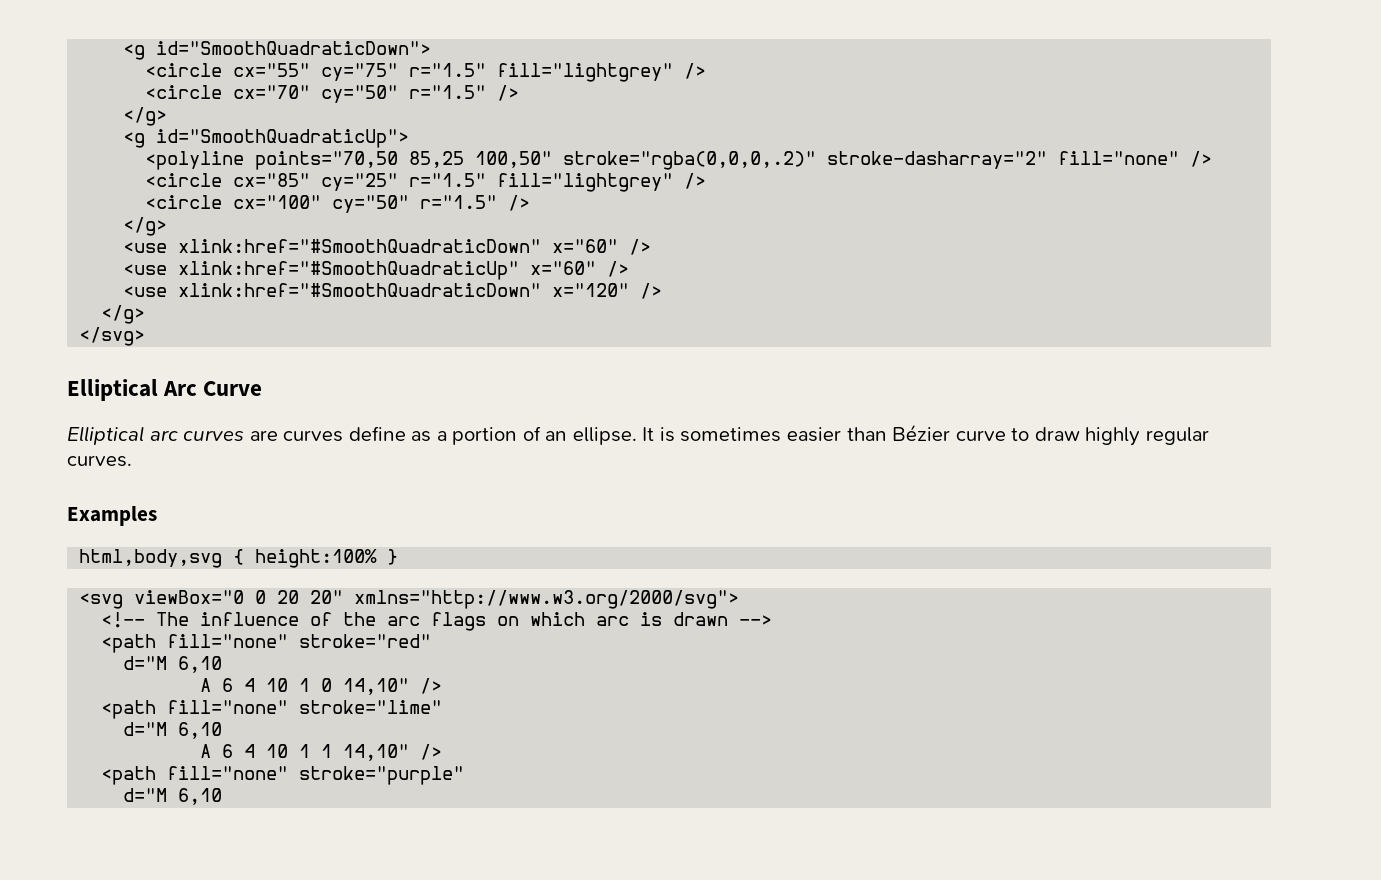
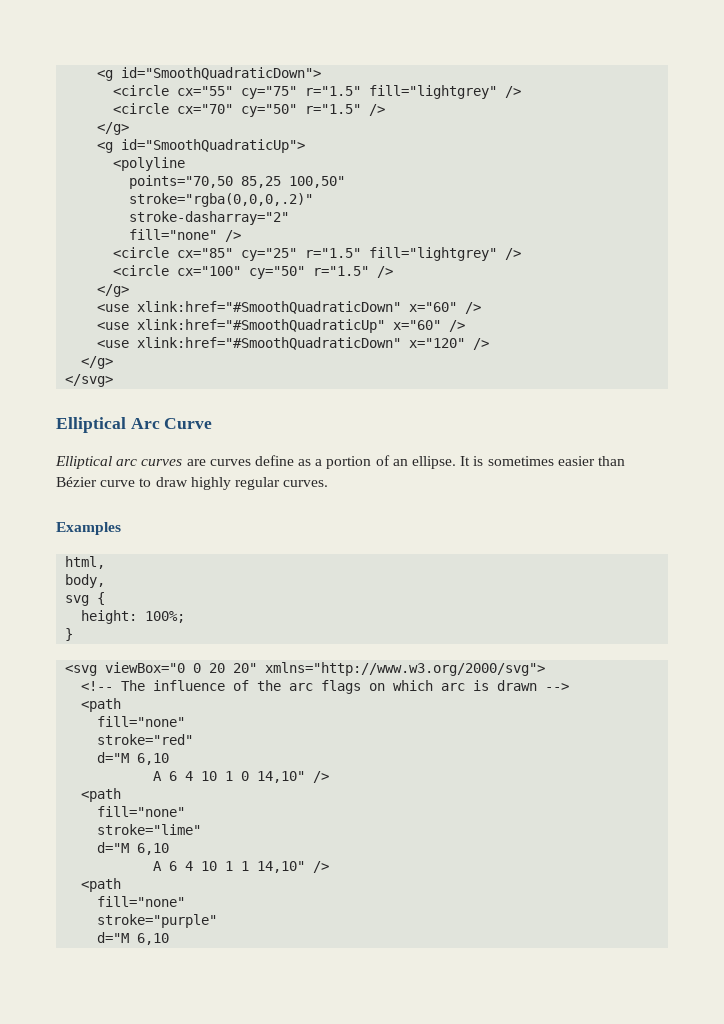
(245, 160) none -> (186, 164) //
(553, 159) none -> (346, 182) //
(817, 160) none -> (314, 200) //
(1048, 160) none -> (290, 218) //
[79,549,223,568] html,body,svg -> [65,556,106,569] [65,574,106,588] [65,595,90,606] html, // body, // svg
[255,549,378,568] height:100% -> [81,610,186,624] // height: 100%; //
[167,634,289,648] fill="none" -> [97,716,186,727] // fill="none" //
[167,700,289,714] fill="none" -> [97,806,186,817] // fill="none" //
[167,766,289,780] fill="none" -> [97,896,186,907] // fill="none" //

